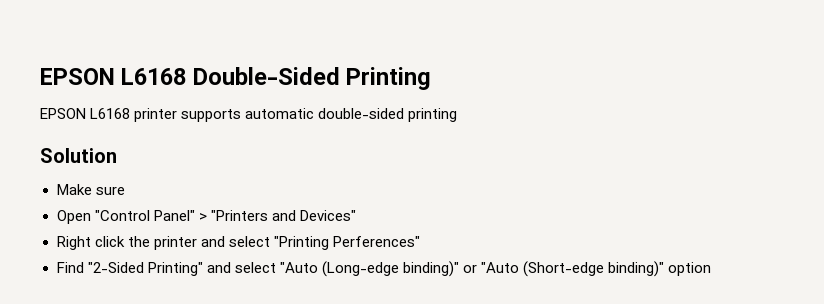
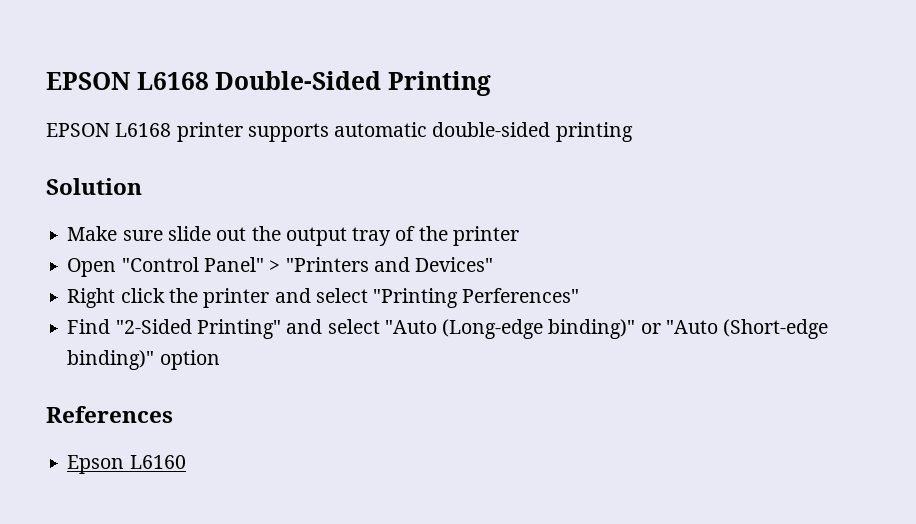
(125, 191) none -> [167,226,519,246] slide out the output tray of the printer
(712, 269) none -> [46,406,173,423] [67,455,186,474] // References // Epson L6160

